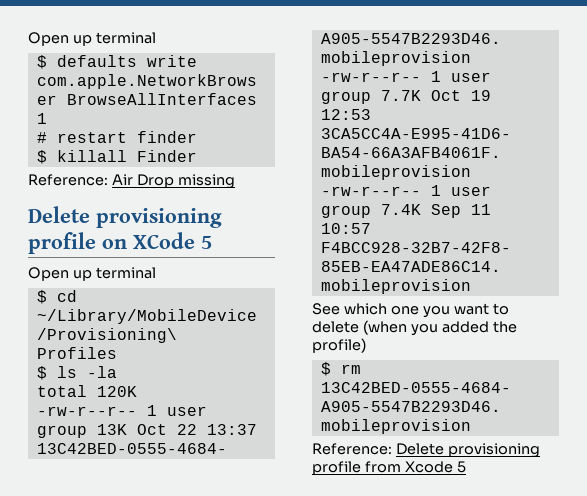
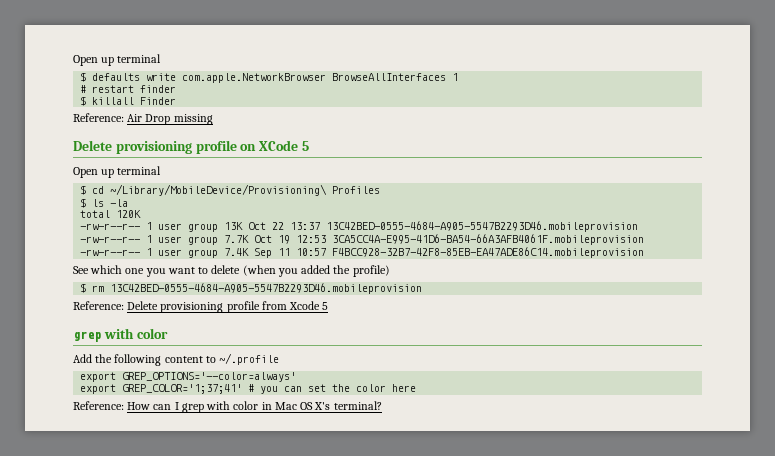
(466, 467) none -> [73,328,168,342] [73,353,280,366] [80,372,297,382] [80,384,417,394] [73,401,382,413] // grep with color // Add the following content to ~/.profile // export GREP_OPTIONS='--color=always' // export GREP_COLOR='1;37;41' # you can set the color here // Reference: How can I grep with color in Mac OS X's terminal?

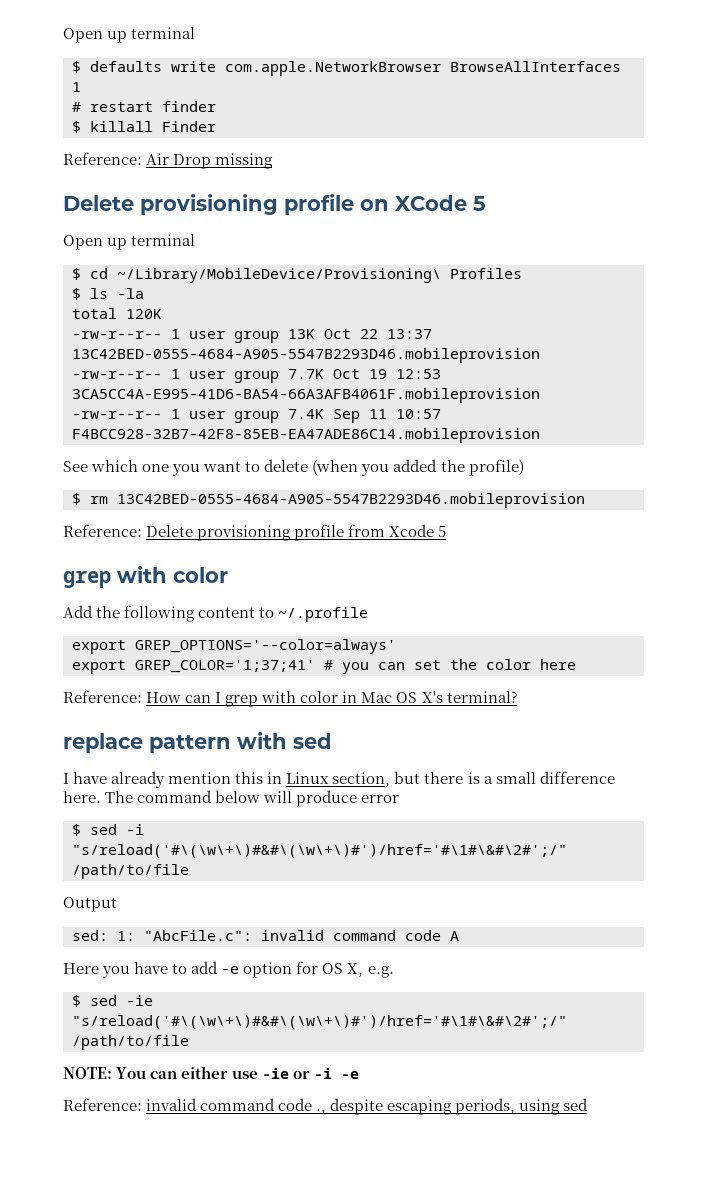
(382, 405) none -> [63,732,332,753] [63,771,615,788] [63,790,400,807] [72,824,144,836] [72,844,567,858] [72,864,189,879] [63,897,117,912] [72,930,459,941] [63,961,394,978] [72,995,153,1007] [72,1015,567,1029] [72,1035,189,1050] [63,1066,360,1079] [63,1098,589,1115] // replace pattern with sed // I have already mention this in Linux section, but there is a small difference here. The command below will produce error // $ sed -i "s/reload('#\(\w\+\)#&#\(\w\+\)#')/href='#\1#\&#\2#';/" /path/to/file // Output // sed: 1: "AbcFile.c": invalid command code A // Here you have to add -e option for OS X, e.g. // $ sed -ie "s/reload('#\(\w\+\)#&#\(\w\+\)#')/href='#\1#\&#\2#';/" /path/to/file // NOTE: You can either use -ie or -i -e // Reference: invalid command code ., despite escaping periods, using sed

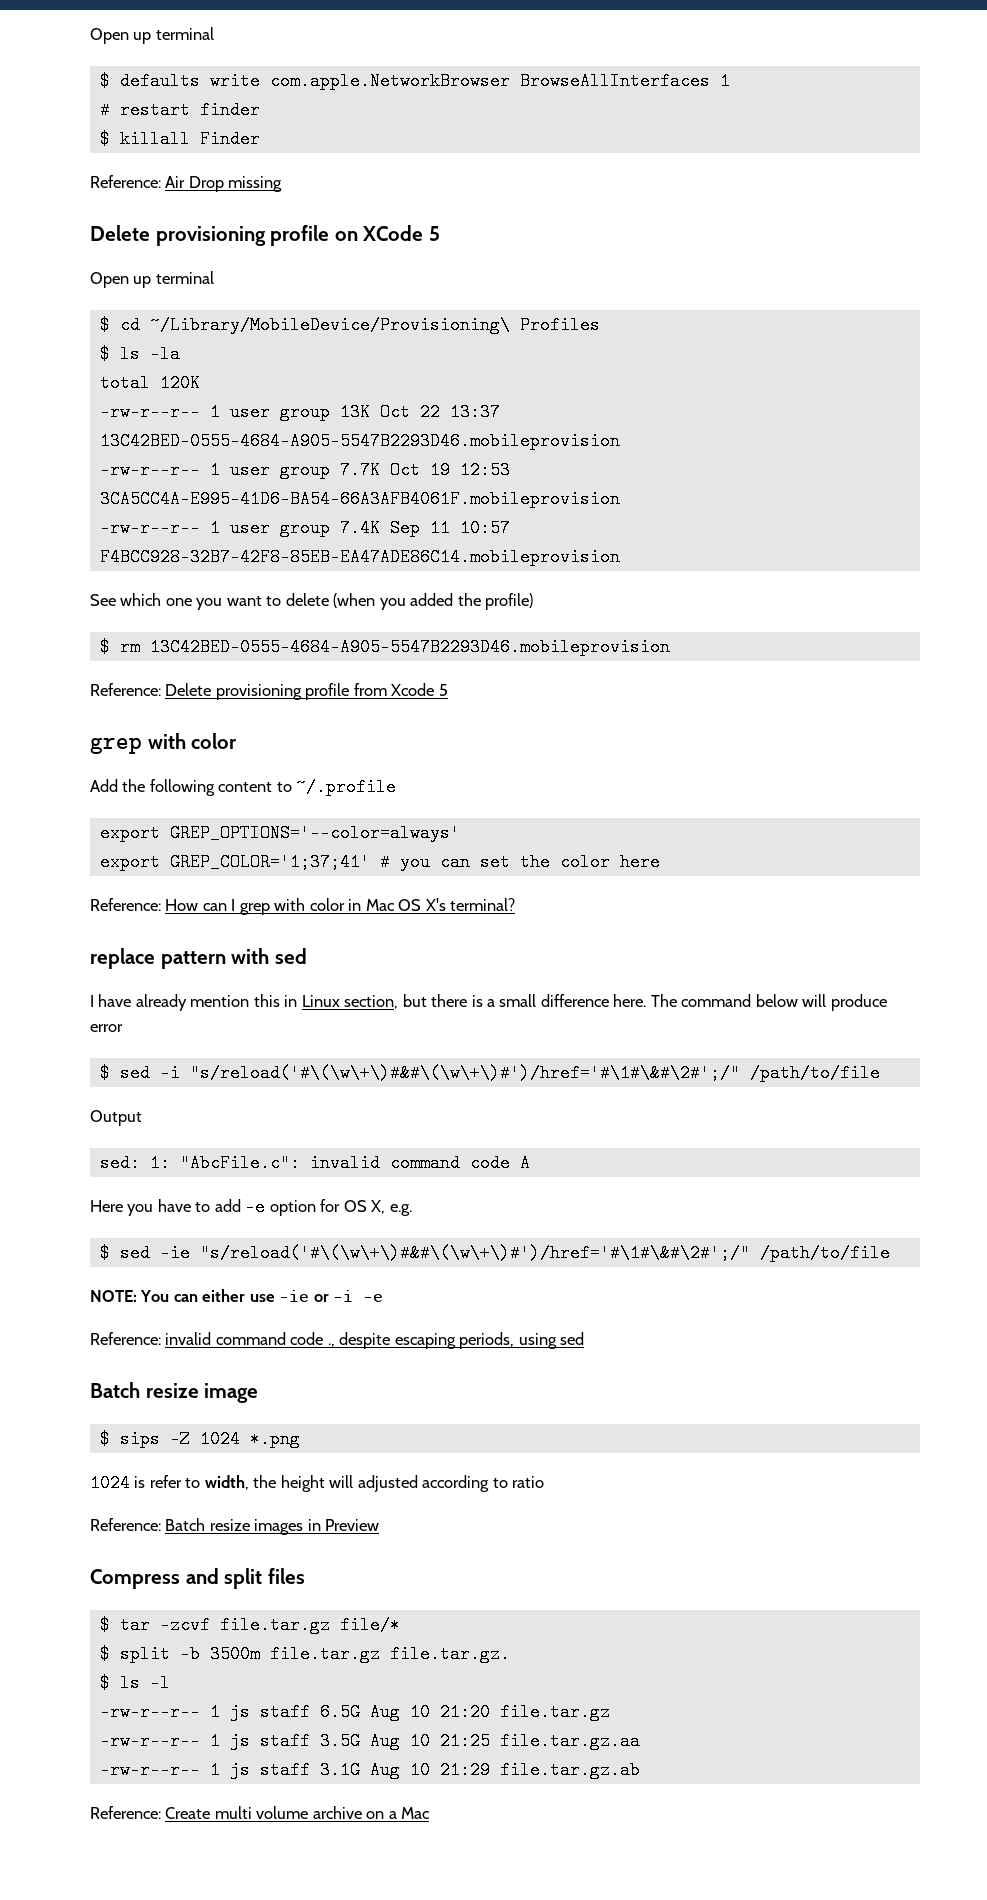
(589, 1104) none -> [90,1382,259,1403] [99,1430,300,1448] [90,1474,545,1492] [90,1518,380,1535] [90,1568,305,1589] [99,1616,400,1634] [99,1645,510,1663] [99,1674,170,1692] [99,1703,610,1721] [99,1732,640,1750] [99,1761,640,1779] [90,1806,431,1819] // Batch resize image // $ sips -Z 1024 *.png // 1024 is refer to width, the height will adjusted according to ratio // Reference: Batch resize images in Preview // Compress and split files // $ tar -zcvf file.tar.gz file/* // $ split -b 3500m file.tar.gz file.tar.gz. // $ ls -l // -rw-r--r-- 1 js staff 6.5G Aug 10 21:20 file.tar.gz // -rw-r--r-- 1 js staff 3.5G Aug 10 21:25 file.tar.gz.aa // -rw-r--r-- 1 js staff 3.1G Aug 10 21:29 file.tar.gz.ab // Reference: Create multi volume archive on a Mac

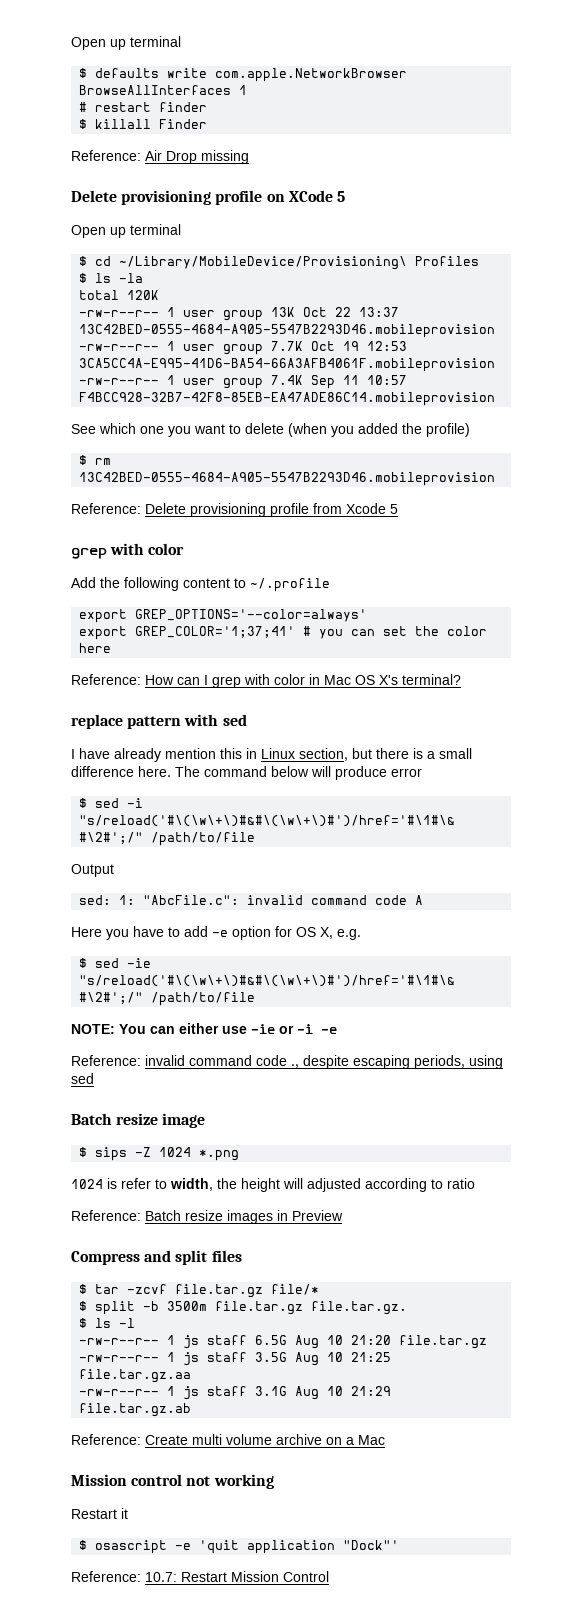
(431, 1813) none -> [71,1474,274,1489] [71,1508,128,1519] [79,1540,400,1554] [71,1571,329,1582] // Mission control not working // Restart it // $ osascript -e 'quit application "Dock"' // Reference: 10.7: Restart Mission Control

